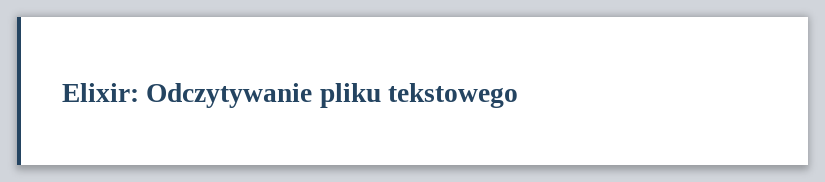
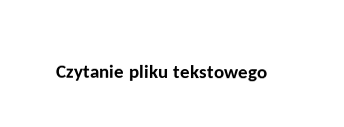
[62,83,313,108] Elixir: Odczytywanie -> [55,64,124,81] Czytanie

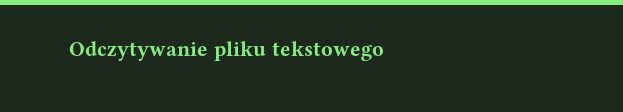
[55,64,124,81] Czytanie -> [69,41,208,61] Odczytywanie

